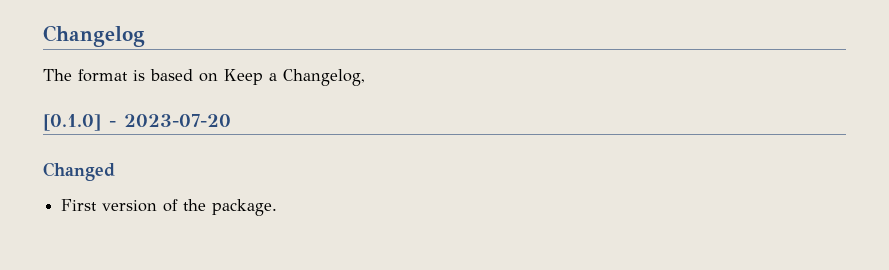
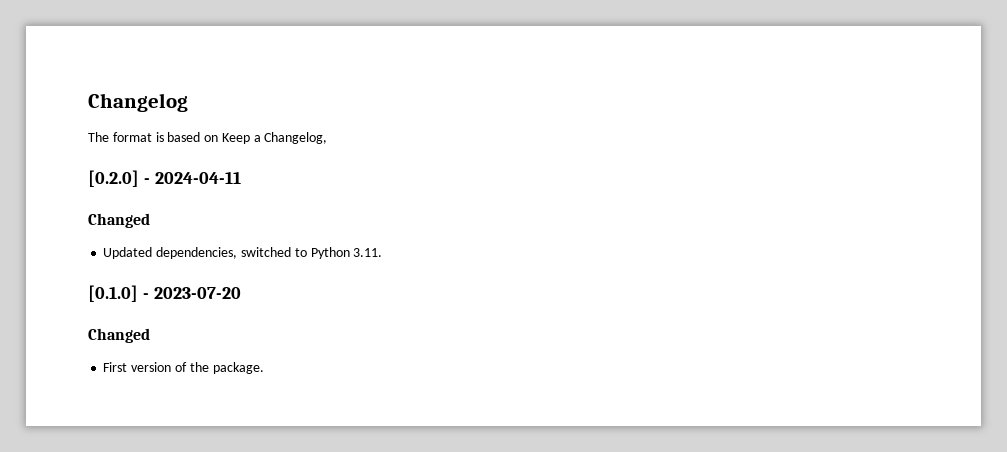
(365, 77) none -> [88,170,241,187] [88,213,150,228] [103,247,383,259] // [0.2.0] - 2024-04-11 // Changed // Updated dependencies, switched to Python 3.11.

